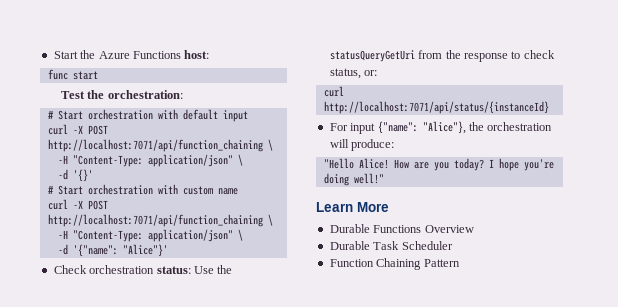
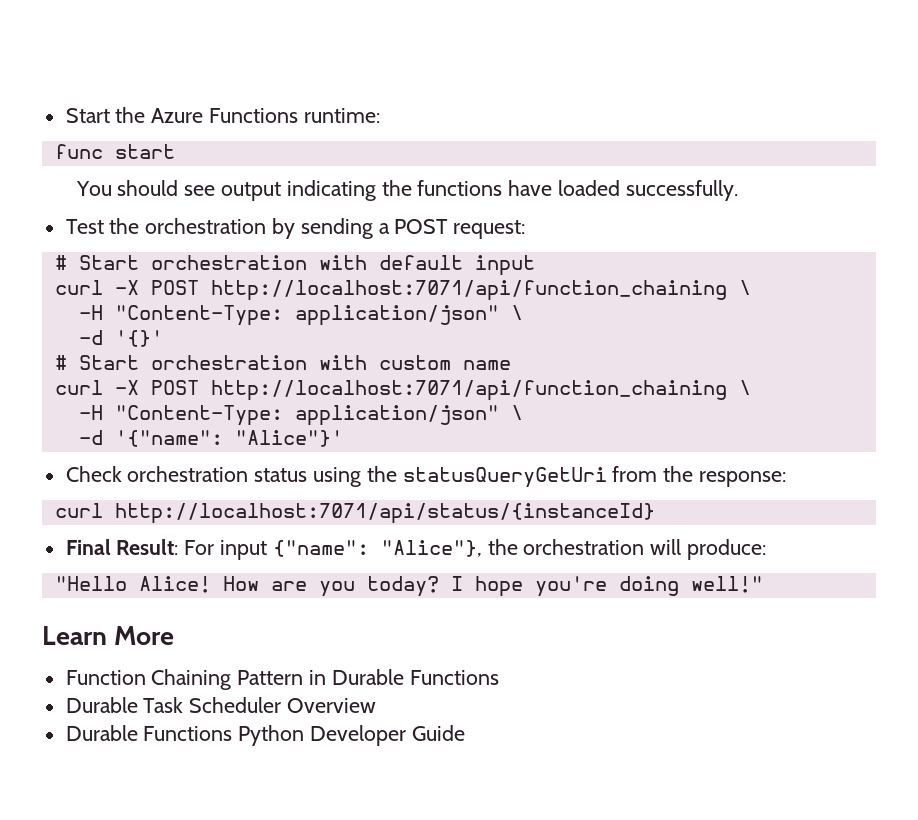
[184,50,210,59] host: -> [303,108,380,123] runtime:
[60,90,183,99] Test the orchestration: -> [75,180,738,201] [65,218,526,239] You should see output indicating the functions have loaded successfully. // Test the orchestration by sending a POST request:
[156,266,214,274] status: Use -> [254,467,362,487] status using
[463,50,555,62] [329,68,378,79] response to check status, or: -> [699,471,787,487] response:
(549, 107) none -> [65,539,179,555] Final Result:
[329,224,474,233] Durable Functions Overview -> [65,669,499,690] Function Chaining Pattern in Durable Functions
[329,258,460,270] // Function Chaining Pattern -> [287,698,377,713] [65,725,465,746] Overview // Durable Functions Python Developer Guide

